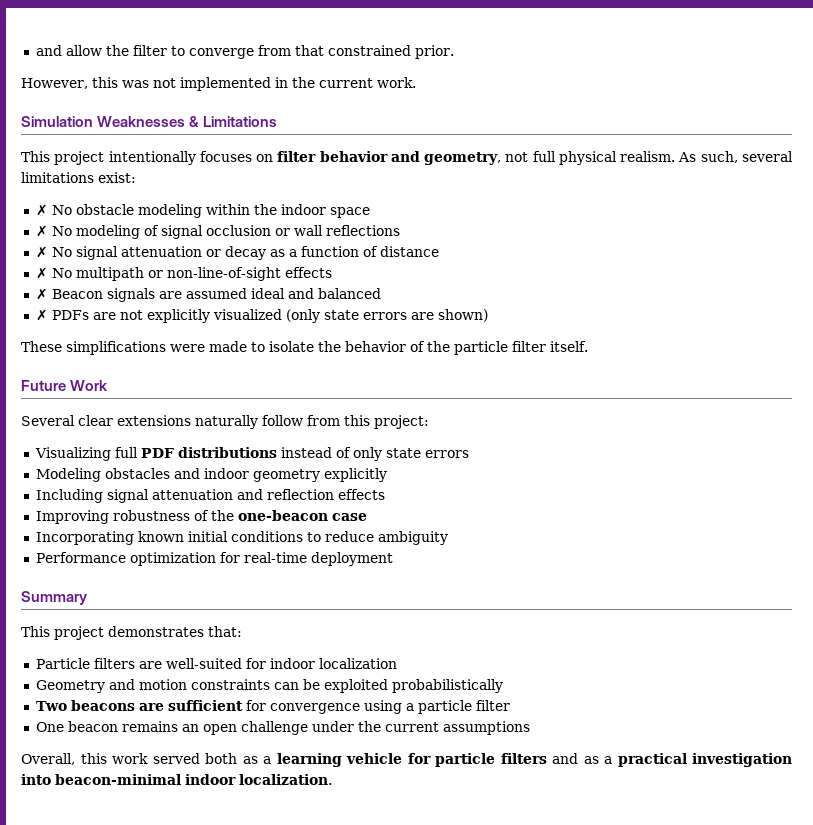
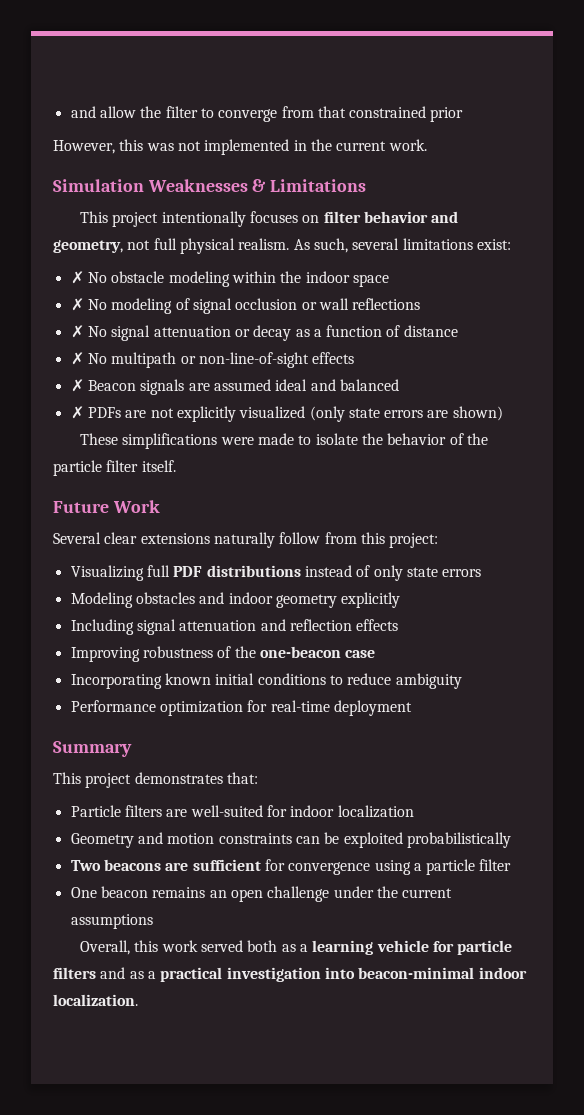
[414,45,454,59] prior. -> [430,107,464,122] prior

